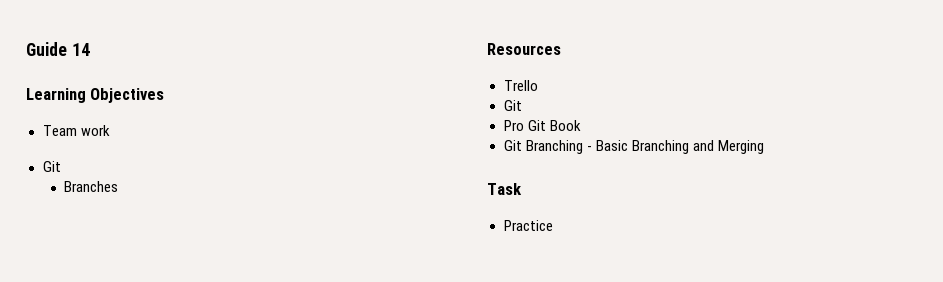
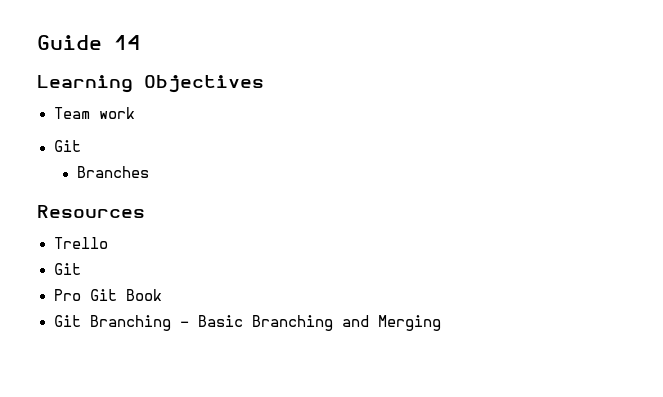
[487,183,522,195] [503,220,553,231] // Task // Practice -> (441, 323) none

